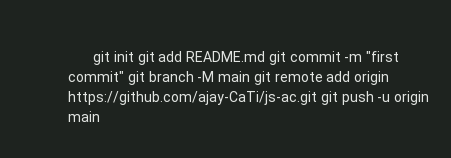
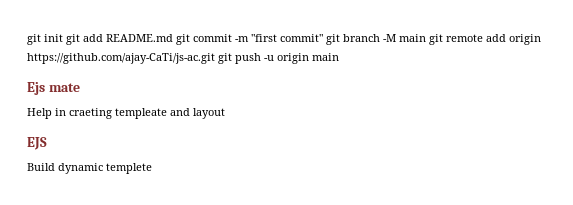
(100, 116) none -> [27,82,80,95] [27,108,225,119] [27,137,47,150] [27,163,152,174] // Ejs mate // Help in craeting templeate and layout // EJS // Build dynamic templete

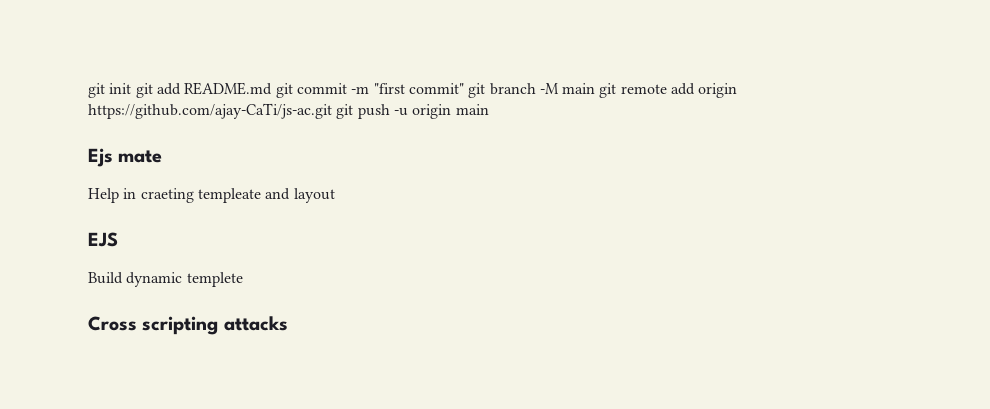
(152, 168) none -> [88,316,288,335] // Cross scripting attacks

